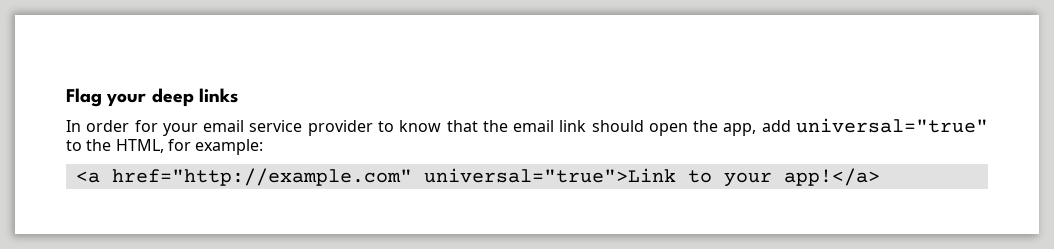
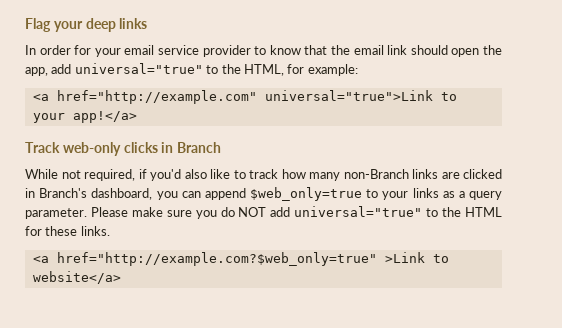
(880, 177) none -> [25,142,222,156] [25,169,502,181] [25,187,503,201] [25,206,503,219] [25,226,110,236] [32,252,449,266] [32,271,121,284] // Track web-only clicks in Branch // While not required, if you'd also like to track how many non-Branch links are clicked in Branch's dashboard, you can append $web_only=true to your links as a query parameter. Please make sure you do NOT add universal="true" to the HTML for these links. // <a href="http://example.com?$web_only=true" >Link to website</a>

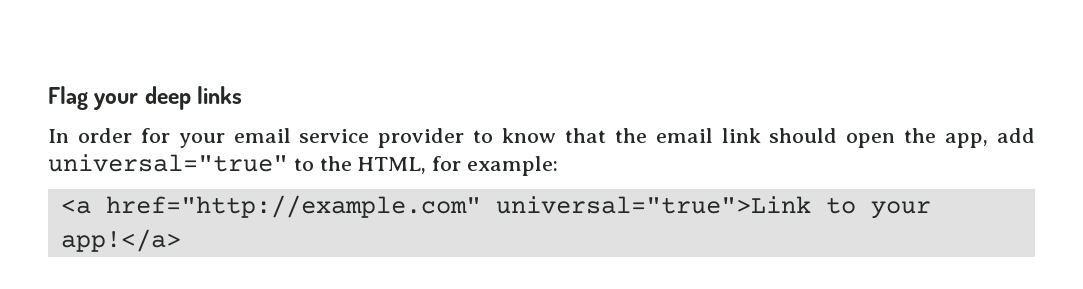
[25,142,222,156] [25,169,502,181] [25,187,503,201] [25,206,503,219] [25,226,110,236] [32,252,449,266] [32,271,121,284] // Track web-only clicks in Branch // While not required, if you'd also like to track how many non-Branch links are clicked in Branch's dashboard, you can append $web_only=true to your links as a query parameter. Please make sure you do NOT add universal="true" to the HTML for these links. // <a href="http://example.com?$web_only=true" >Link to website</a> -> (181, 240) none

